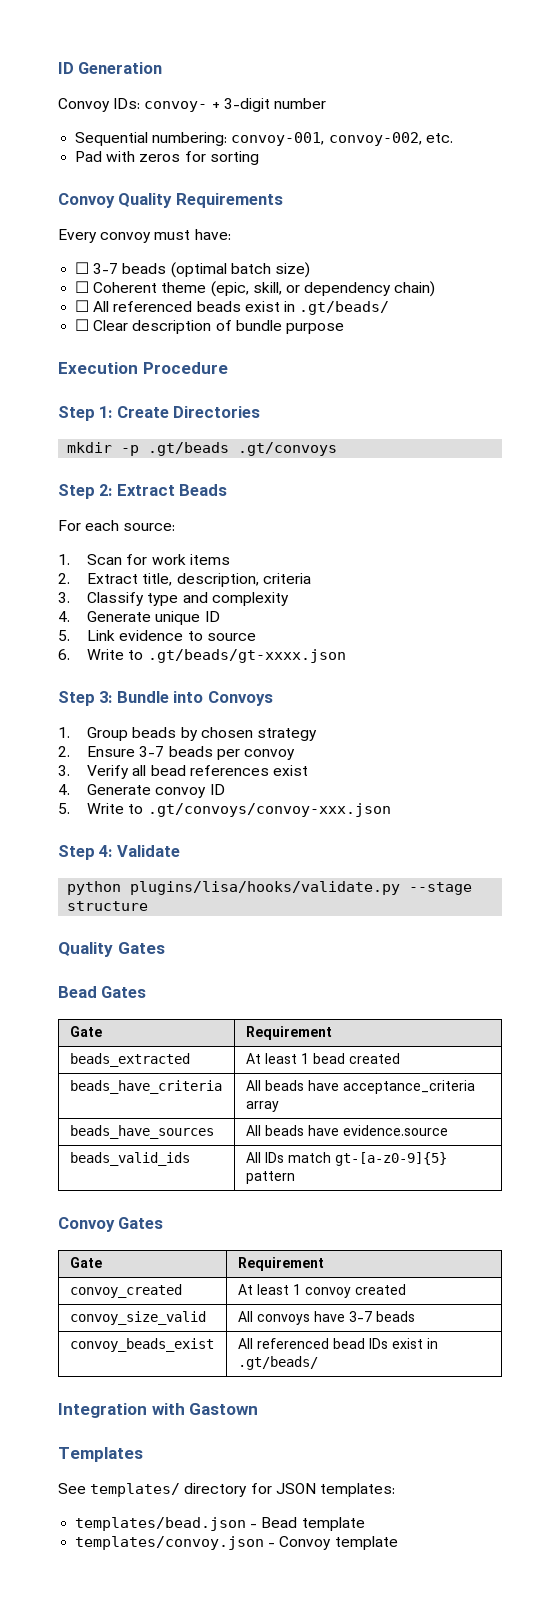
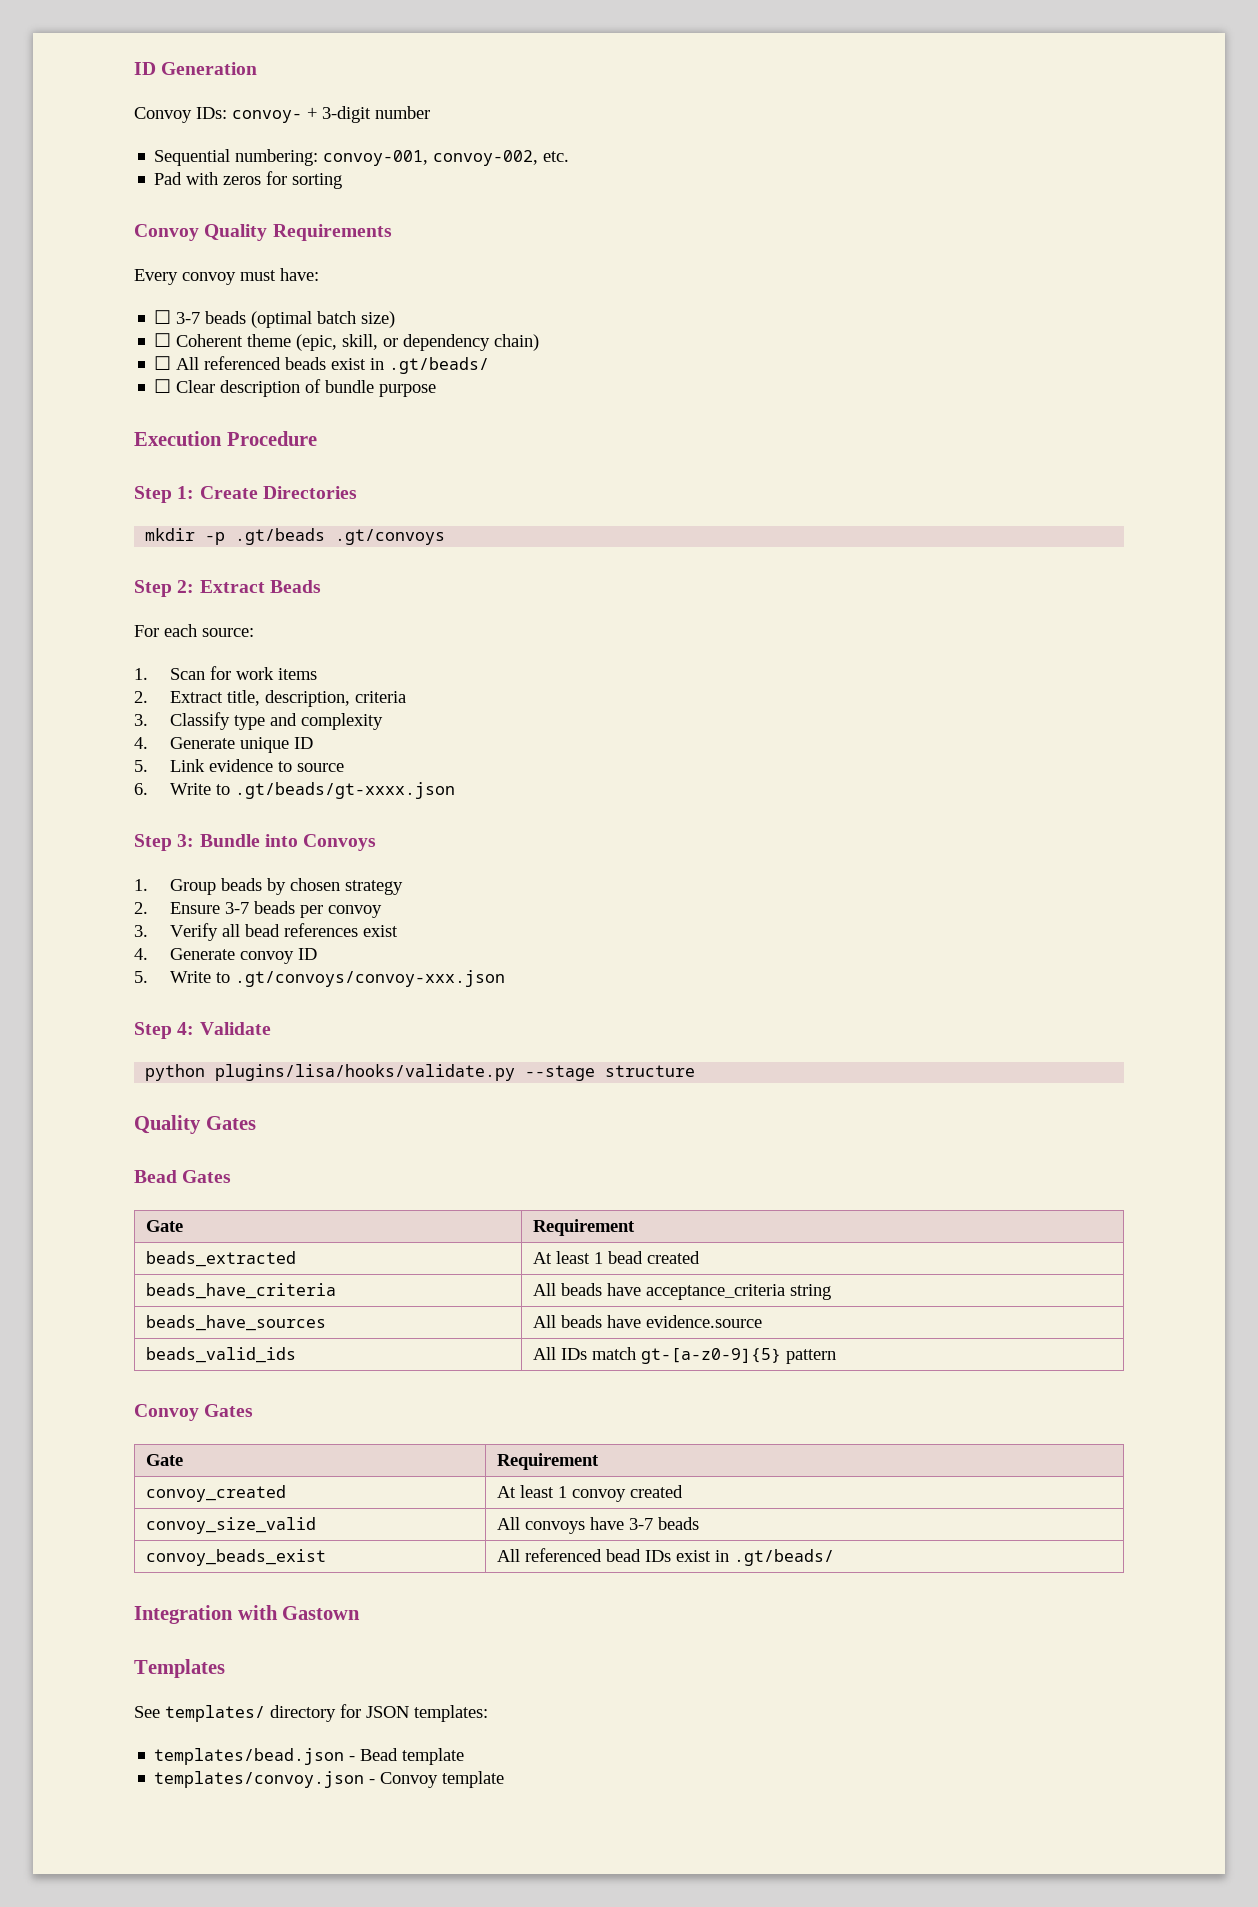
[245,1101,279,1112] array -> [789,1284,831,1300] string

